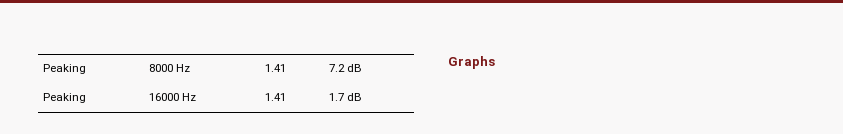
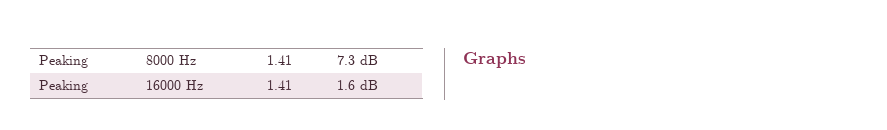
[329,64,346,72] 7.2 -> [337,55,356,65] 7.3
[329,93,345,101] 1.7 -> [337,80,356,90] 1.6

